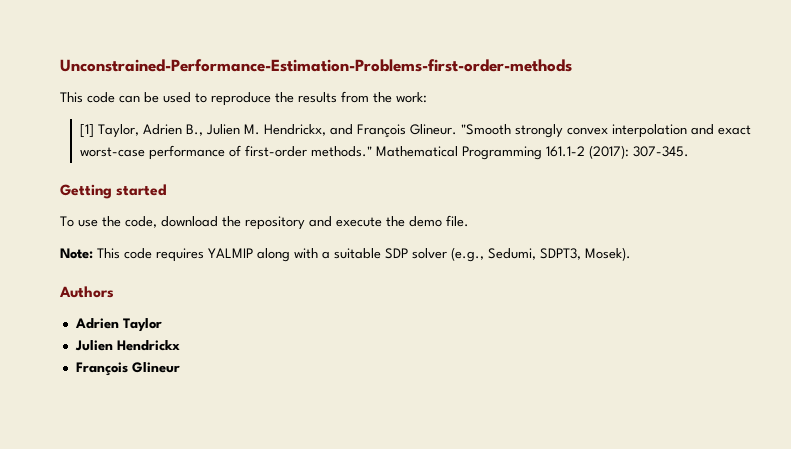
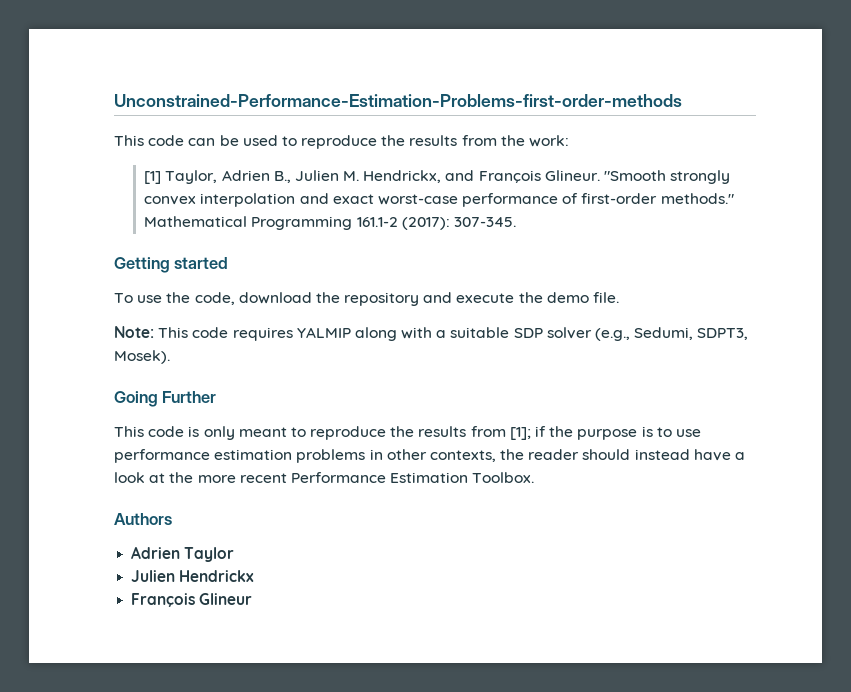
(631, 254) none -> [114,391,217,407] [114,426,701,440] [114,449,746,463] [114,472,535,483] // Going Further // This code is only meant to reproduce the results from [1]; if the purpose is to use performance estimation problems in other contexts, the reader should instead have a look at the more recent Performance Estimation Toolbox.

